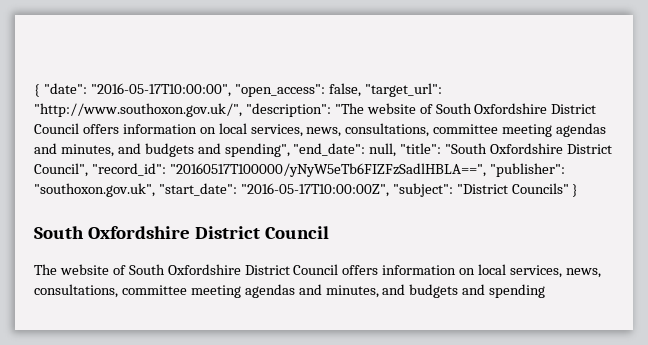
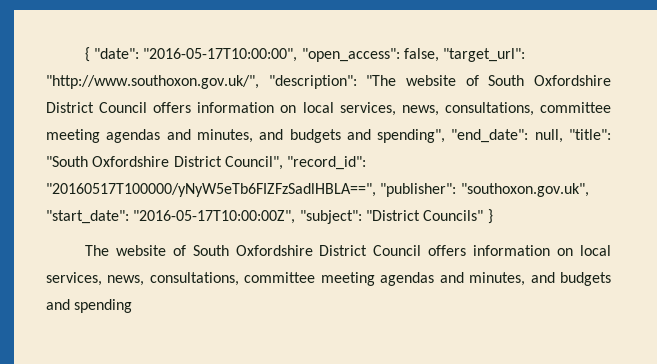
[34,226,329,239] // South Oxfordshire District Council -> (493, 216) none

